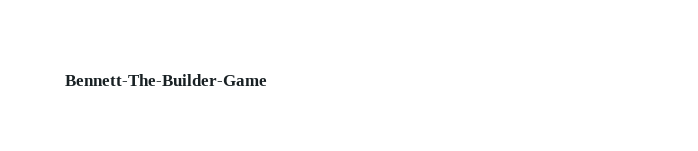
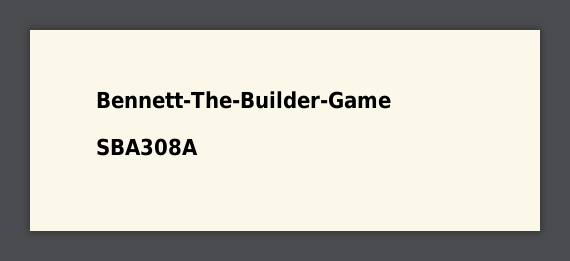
(267, 80) none -> [96,138,198,156] // SBA308A

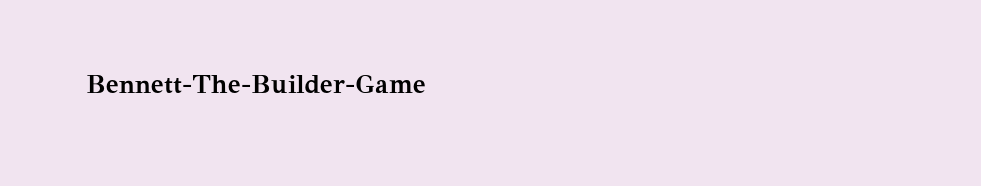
[96,138,198,156] // SBA308A -> (426, 84) none

